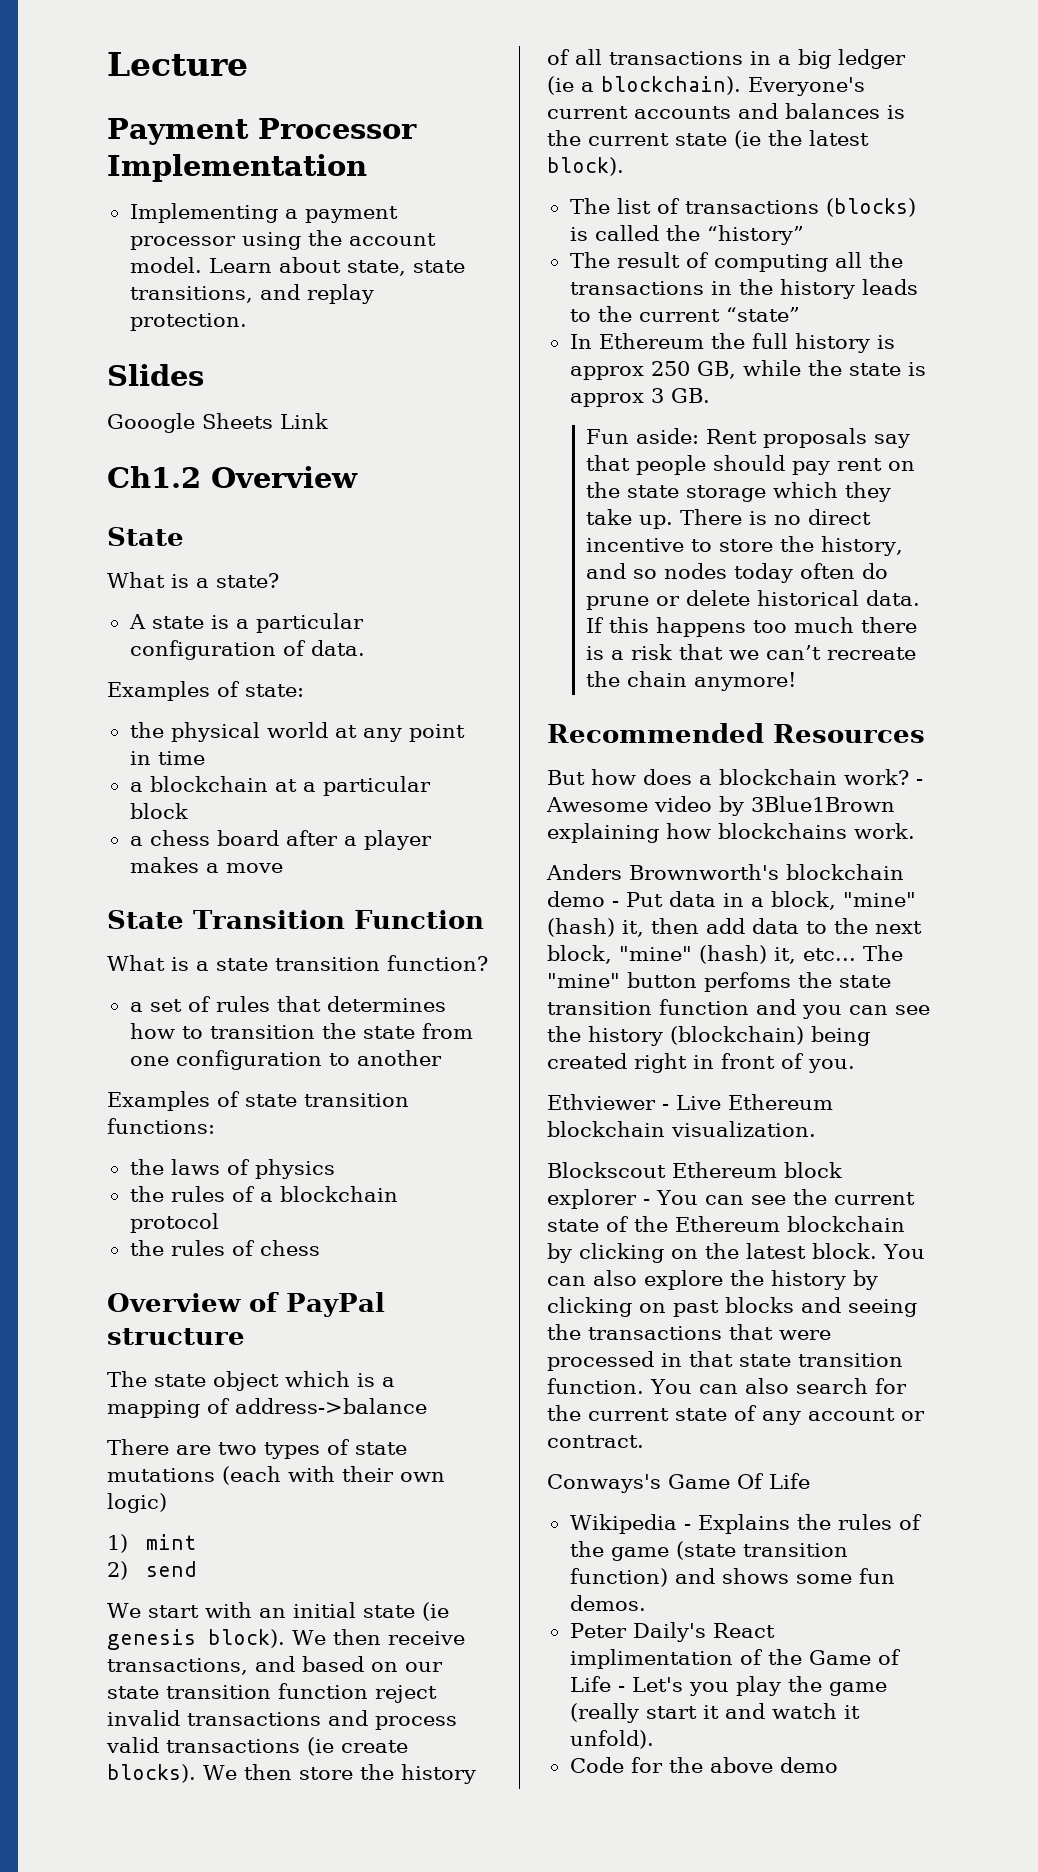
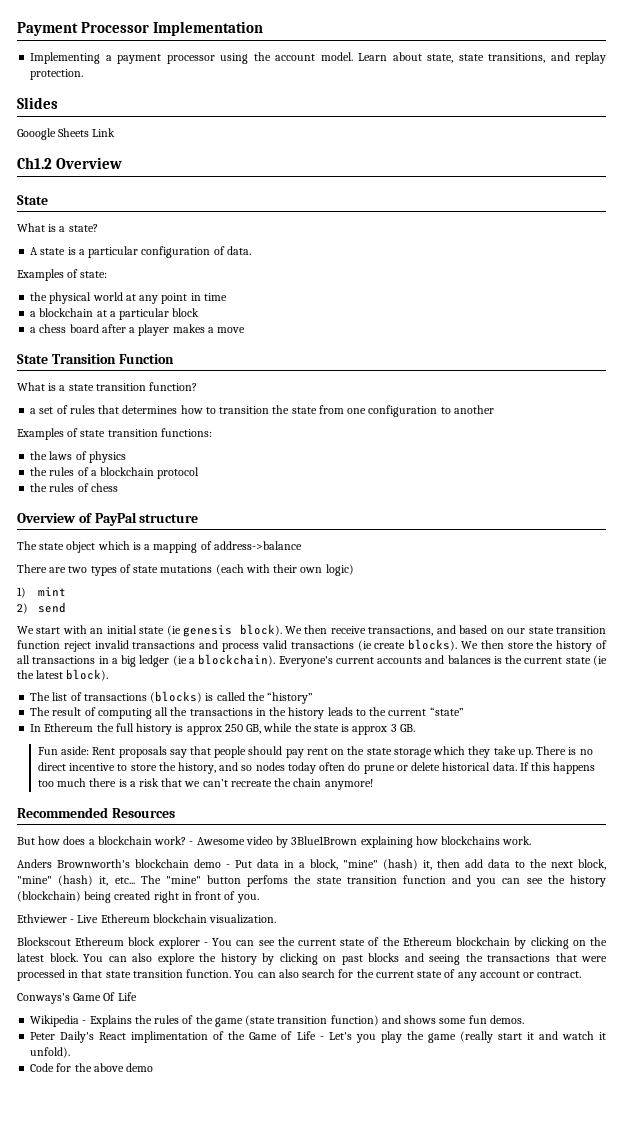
[107,52,248,76] Lecture // -> (17, 29) none

